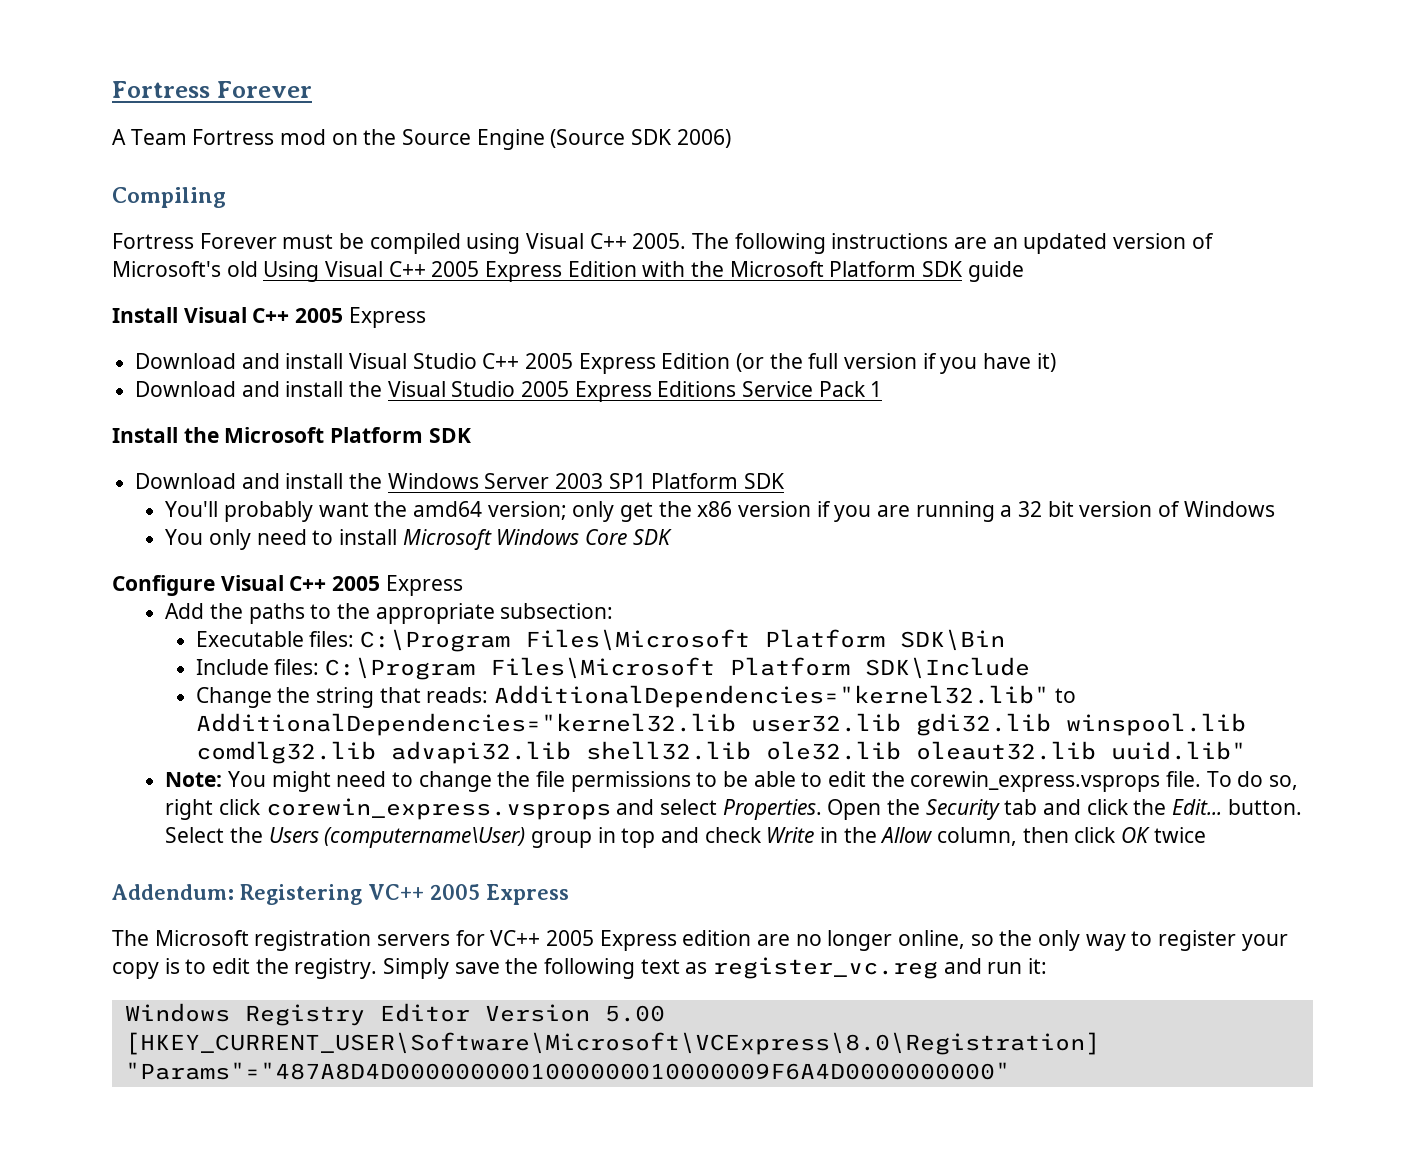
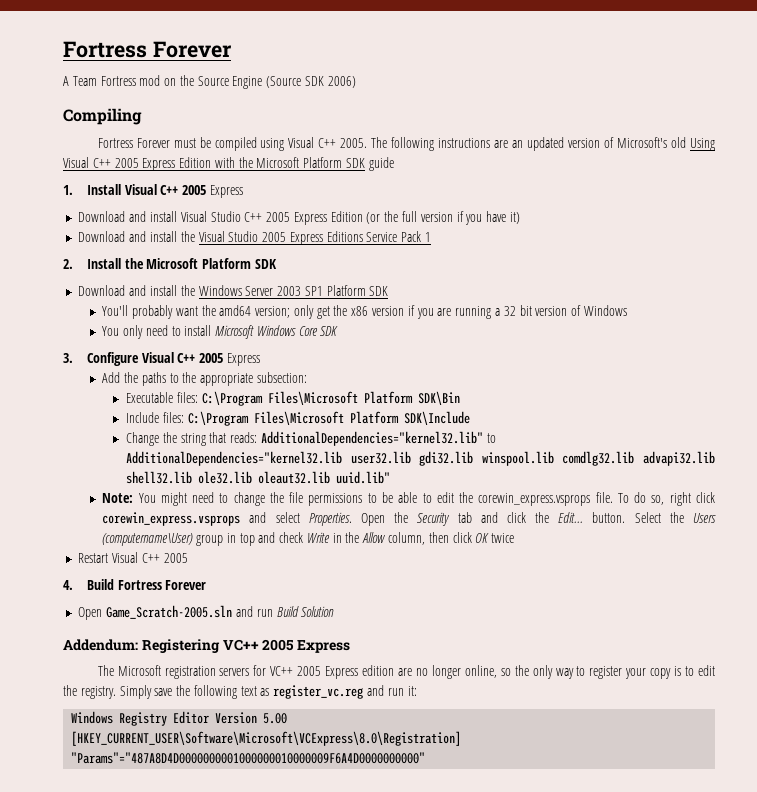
(1024, 271) none -> [63,185,73,195] 1.
(883, 389) none -> [63,259,73,269] 2.
(672, 537) none -> [63,353,73,363] 3.
(1206, 835) none -> [78,552,188,563] [63,579,207,590] [78,605,335,620] // Restart Visual C++ 2005 // 4. Build Fortress Forever // Open Game_Scratch-2005.sln and run Build Solution

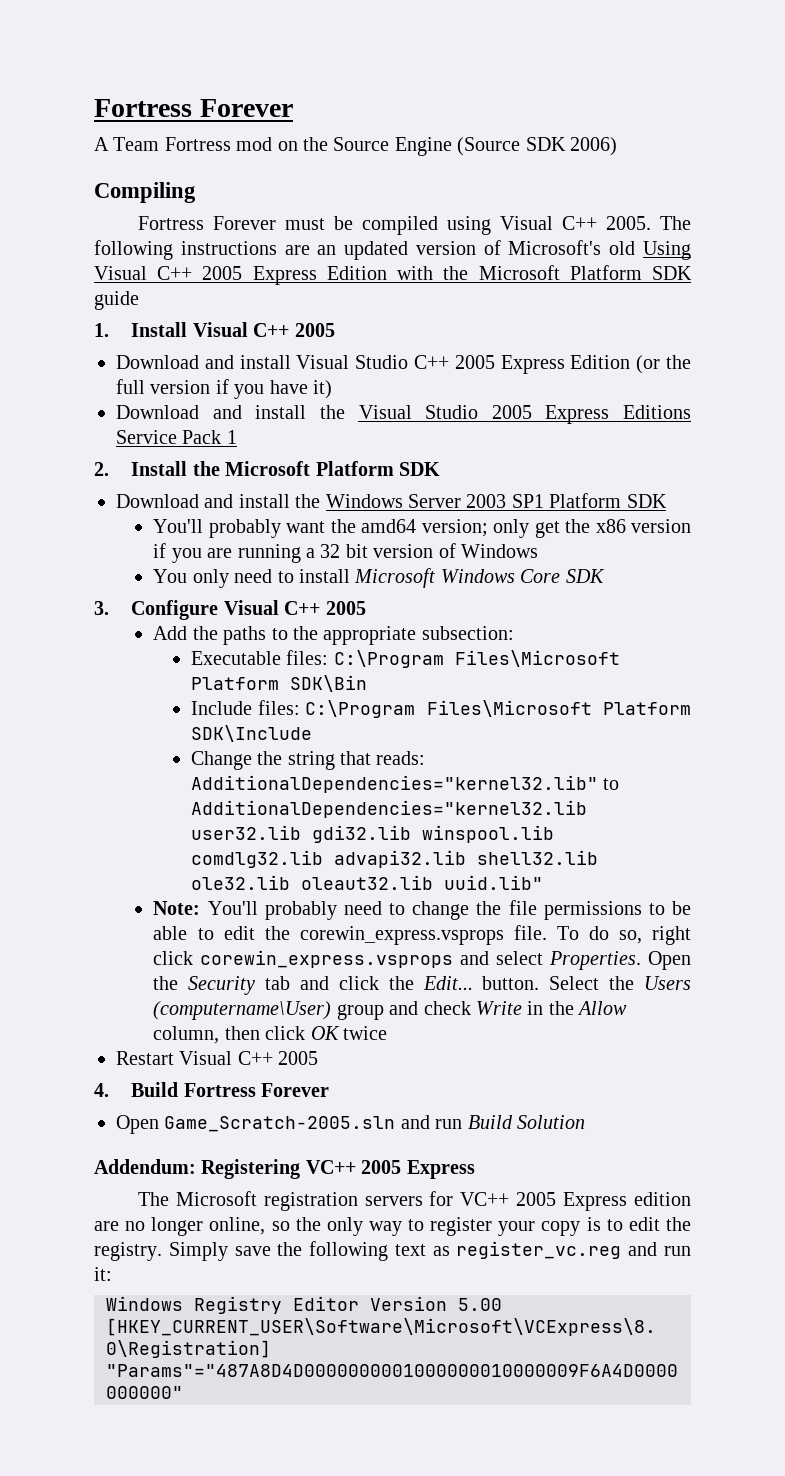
[209,185,243,198] Express -> (335, 330) none
[226,353,260,366] Express -> (366, 608) none
[138,492,187,506] You might -> [207,901,337,920] You'll probably
[226,533,255,546] in top -> (384, 1012) none

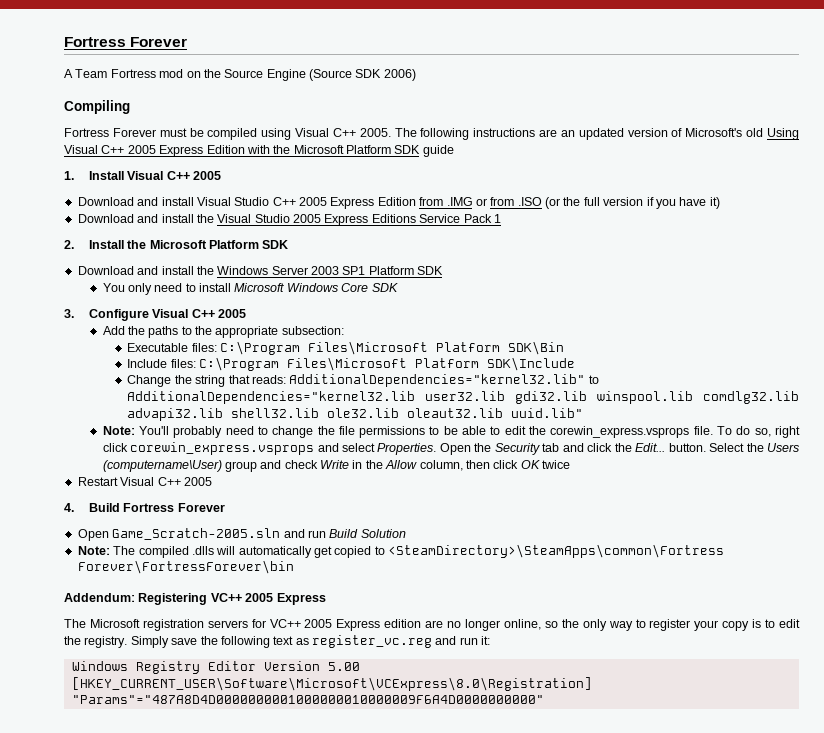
(631, 362) none -> [419,197,542,206] from .IMG or from .ISO
[153,519,691,538] [153,543,539,563] // You'll probably want the amd64 version; only get the x86 version if you are running a 32 bit version of Windows -> (444, 270) none
(585, 1122) none -> [77,544,725,558] [77,560,294,574] // Note: The compiled .dlls will automatically get copied to <SteamDirectory>\SteamApps\common\Fortress Forever\FortressForever\bin

